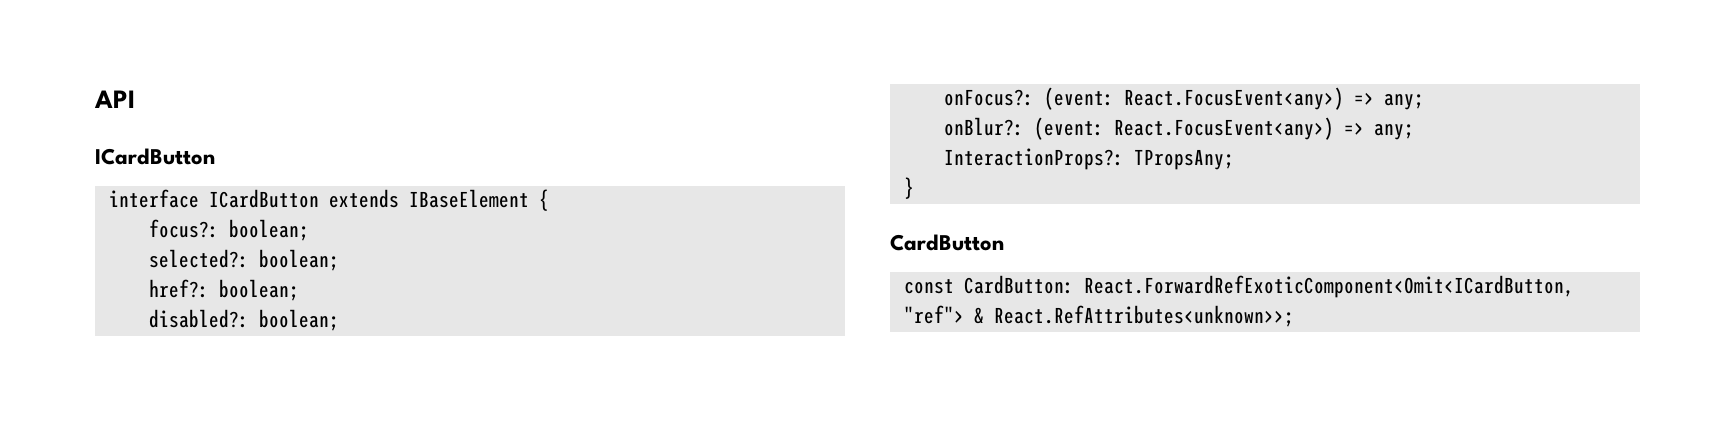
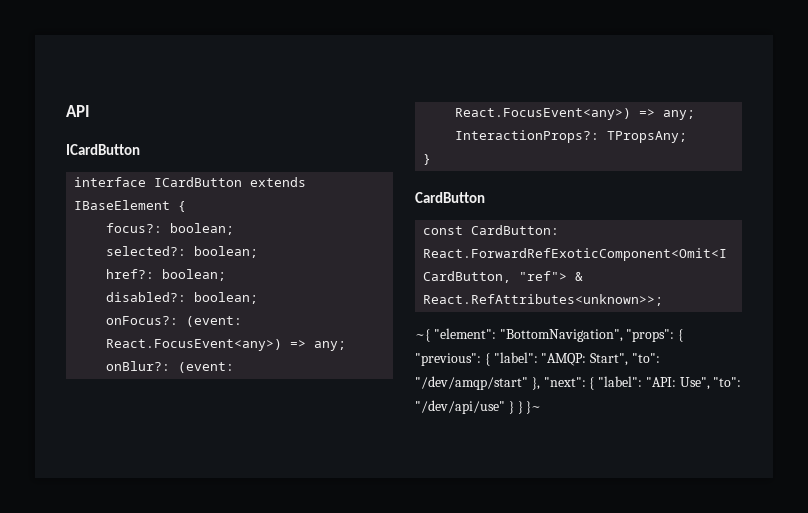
(1294, 316) none -> [415,328,684,342] [415,352,660,366] [415,376,742,390] [415,400,542,414] // ~{ "element": "BottomNavigation", "props": { "previous": { "label": "AMQP: Start", "to": "/dev/amqp/start" }, "next": { "label": "API: Use", "to": "/dev/api/use" } } }~

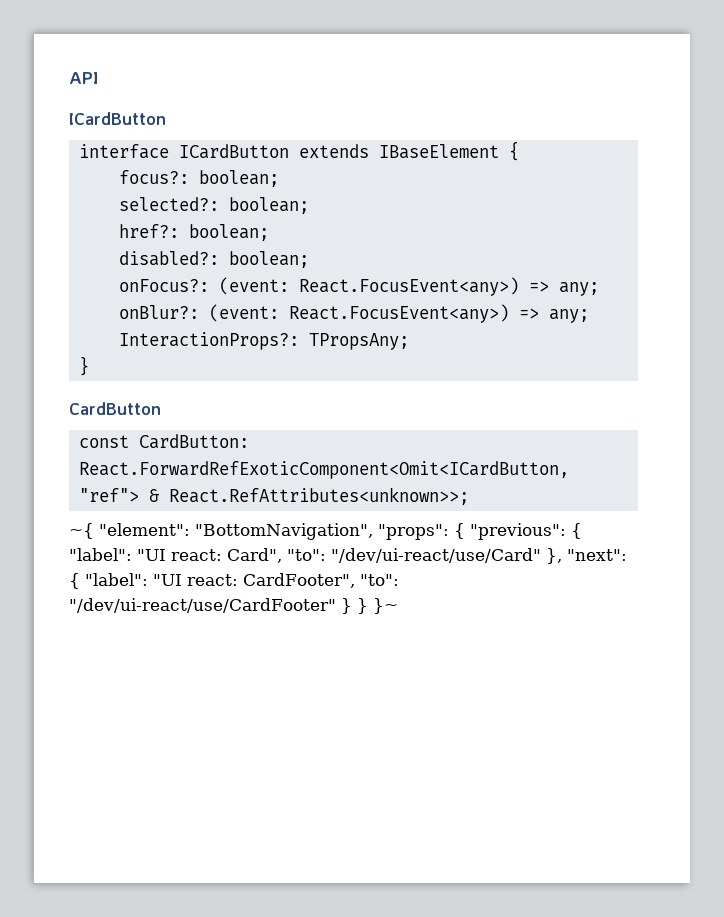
[541,353,660,366] [415,376,742,390] [415,400,505,414] "AMQP: Start", "to": "/dev/amqp/start" }, "next": { "label": "API: Use", "to": "/dev/api/use" -> [137,548,627,564] [69,573,399,589] [69,598,336,613] "UI react: Card", "to": "/dev/ui-react/use/Card" }, "next": { "label": "UI react: CardFooter", "to": "/dev/ui-react/use/CardFooter"

